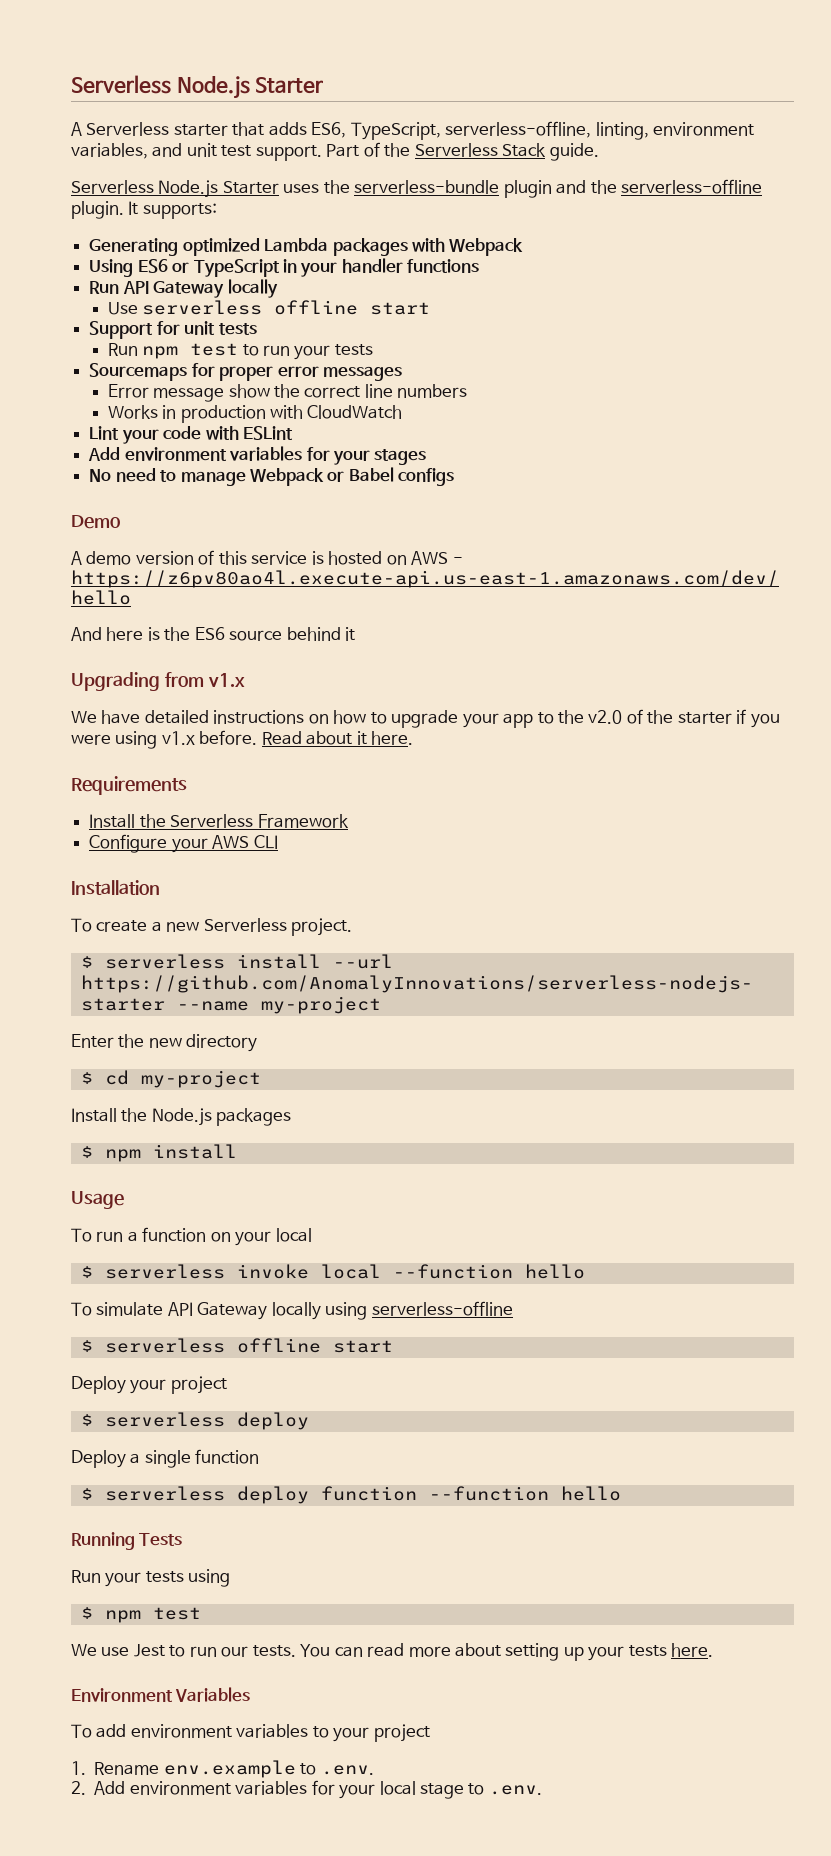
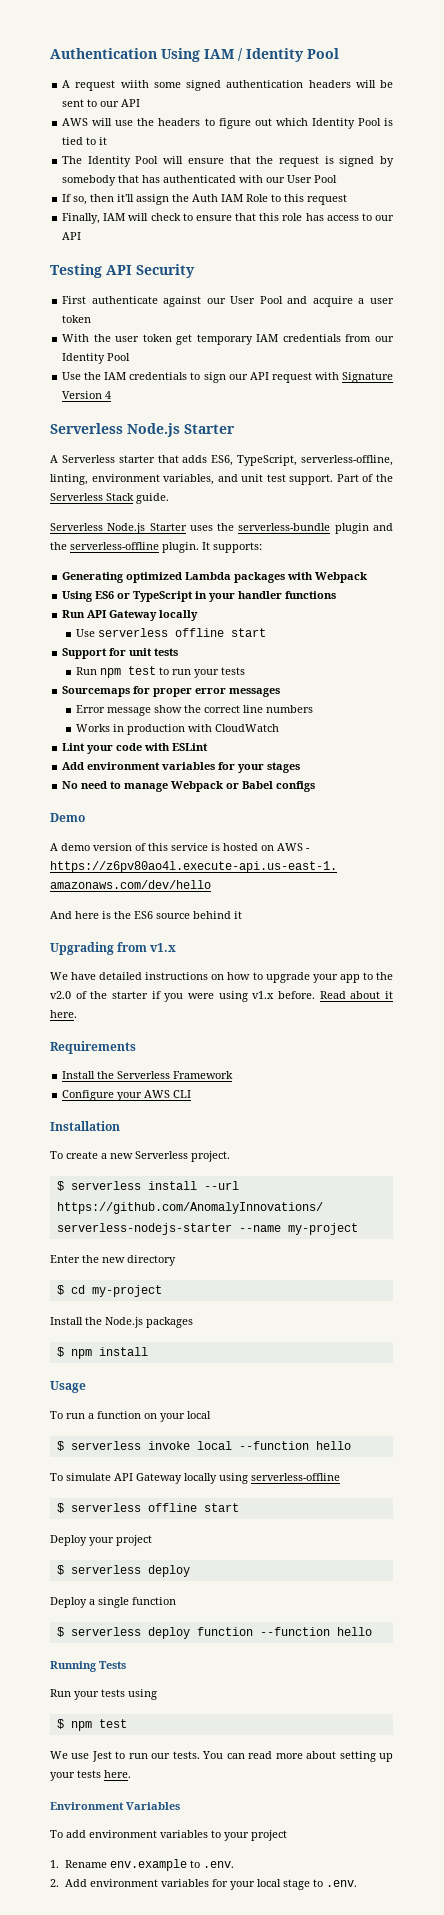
(71, 84) none -> [50,48,339,62] [62,80,394,91] [62,99,141,107] [62,118,393,129] [62,137,108,145] [62,156,394,167] [62,175,338,186] [62,194,348,205] [62,213,394,224] [62,232,82,240] [50,264,195,278] [62,296,394,307] [62,315,92,323] [62,334,394,345] [62,353,131,364] [62,372,393,383] [62,391,112,399] Authentication Using IAM / Identity Pool // A request wiith some signed authentication headers will be sent to our API // AWS will use the headers to figure out which Identity Pool is tied to it // The Identity Pool will ensure that the request is signed by somebody that has authenticated with our User Pool // If so, then it'll assign the Auth IAM Role to this request // Finally, IAM will check to ensure that this role has access to our API // Testing API Security // First authenticate against our User Pool and acquire a user token // With the user token get temporary IAM credentials from our Identity Pool // Use the IAM credentials to sign our API request with Signature Version 4 //

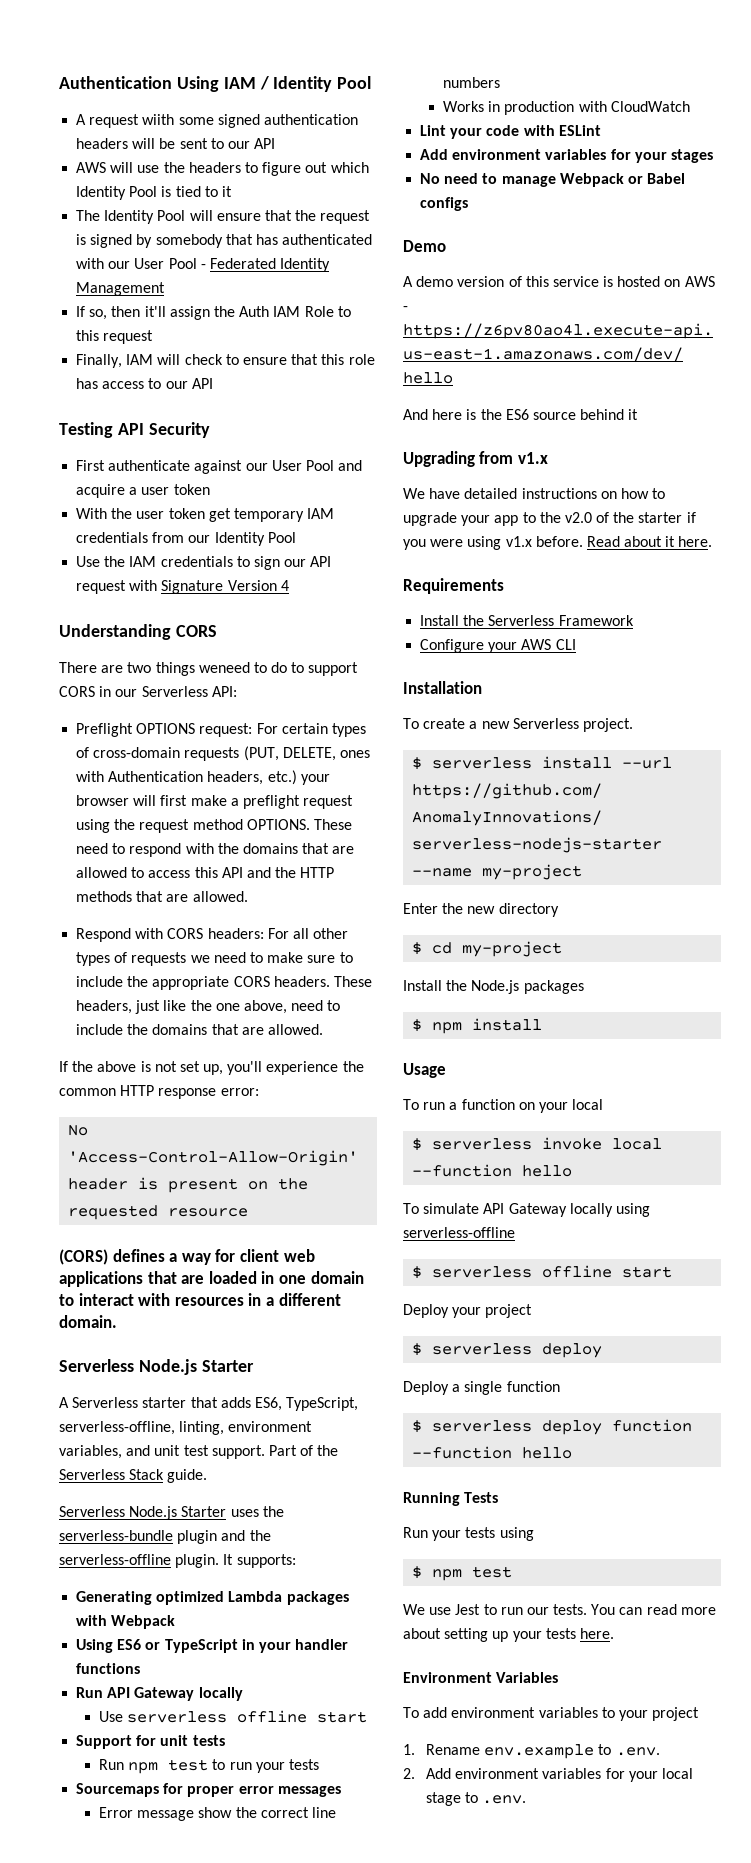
(338, 179) none -> [200,258,331,272] [76,282,166,296] - Federated Identity Management
(112, 395) none -> [59,624,217,640] [59,662,359,676] [59,686,237,697] [76,723,366,737] [76,746,370,761] [76,770,330,785] [76,795,354,809] [76,819,352,833] [76,843,355,857] [76,867,335,878] [76,891,248,902] [76,928,349,942] [76,952,353,966] [76,976,372,990] [76,1000,341,1014] [76,1024,323,1035] [59,1061,364,1075] [59,1085,259,1099] [68,1125,89,1136] [68,1150,359,1166] [68,1177,309,1193] [68,1205,249,1220] [59,1249,315,1265] [59,1271,364,1287] [59,1293,341,1306] [59,1315,117,1328] // Understanding CORS // There are two things weneed to do to support CORS in our Serverless API: // Preflight OPTIONS request: For certain types of cross-domain requests (PUT, DELETE, ones with Authentication headers, etc.) your browser will first make a preflight request using the request method OPTIONS. These need to respond with the domains that are allowed to access this API and the HTTP methods that are allowed. // Respond with CORS headers: For all other types of requests we need to make sure to include the appropriate CORS headers. These headers, just like the one above, need to include the domains that are allowed. // If the above is not set up, you'll experience the common HTTP response error: // No 'Access-Control-Allow-Origin' header is present on the requested resource // (CORS) defines a way for client web applications that are loaded in one domain to interact with resources in a different domain.

